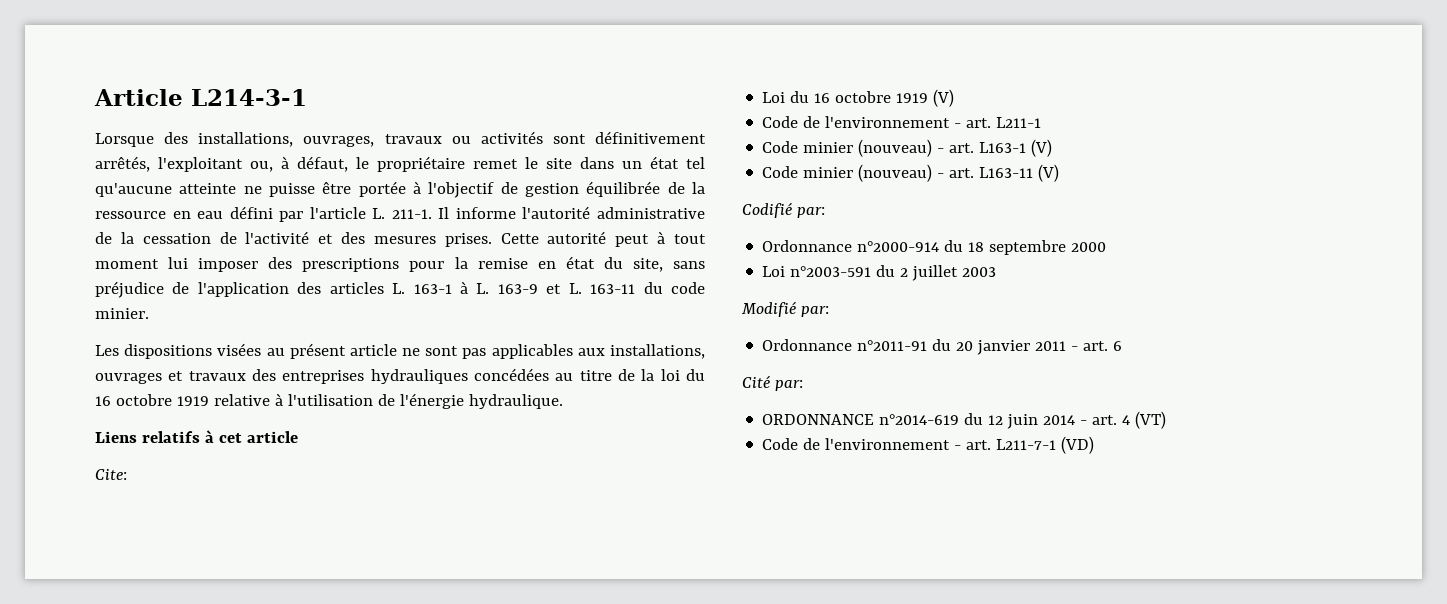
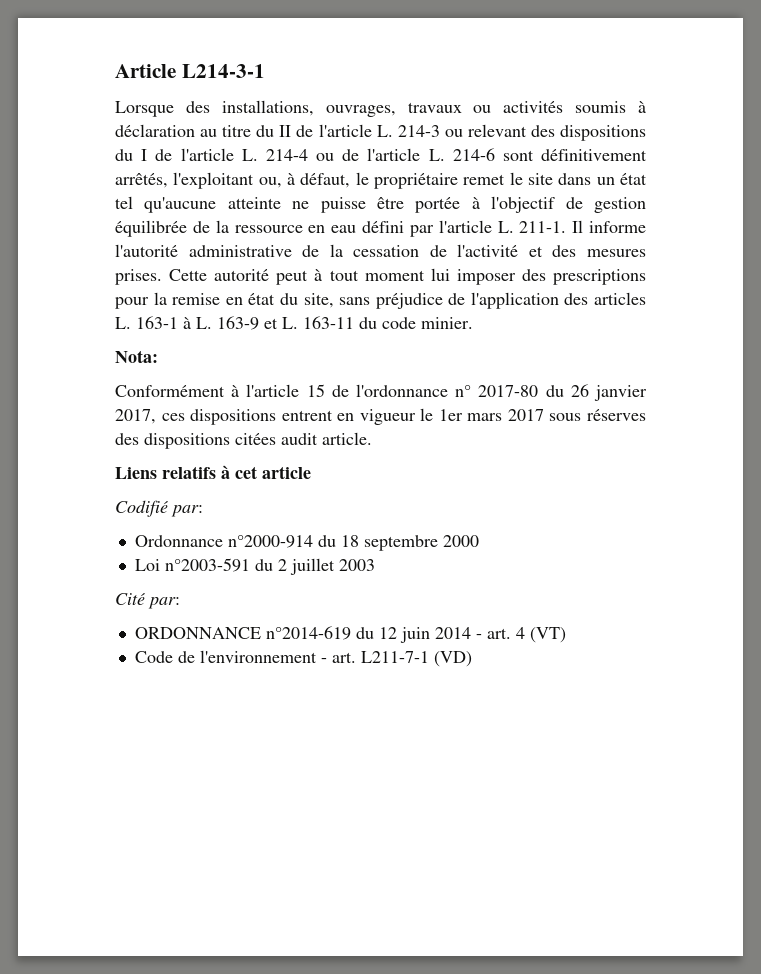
(543, 137) none -> [575,101,646,113] [115,124,646,141] [115,148,495,161] soumis à déclaration au titre du II de l'article L. 214-3 ou relevant des dispositions du I de l'article L. 214-4 ou de l'article L. 214-6
[95,343,705,359] [95,368,705,384] [95,393,563,409] Les dispositions visées au présent article ne sont pas applicables aux installations, ouvrages et travaux des entreprises hydrauliques concédées au titre de la loi du 16 octobre 1919 relative à l'utilisation de l'énergie hydraulique. -> [115,350,158,363] [115,384,647,401] [115,408,646,425] [115,432,372,449] Nota: // Conformément à l'article 15 de l'ordonnance n° 2017-80 du 26 janvier 2017, ces dispositions entrent en vigueur le 1er mars 2017 sous réserves des dispositions citées audit article.
[95,469,127,480] [762,89,955,107] [762,116,1042,128] [762,139,1053,157] [762,164,1060,182] // Cite: // Loi du 16 octobre 1919 (V) // Code de l'environnement - art. L211-1 // Code minier (nouveau) - art. L163-1 (V) // Code minier (nouveau) - art. L163-11 (V) -> (311, 472) none
[741,301,829,317] [762,339,1123,355] // Modifié par: // Ordonnance n°2011-91 du 20 janvier 2011 - art. 6 -> (375, 565) none

